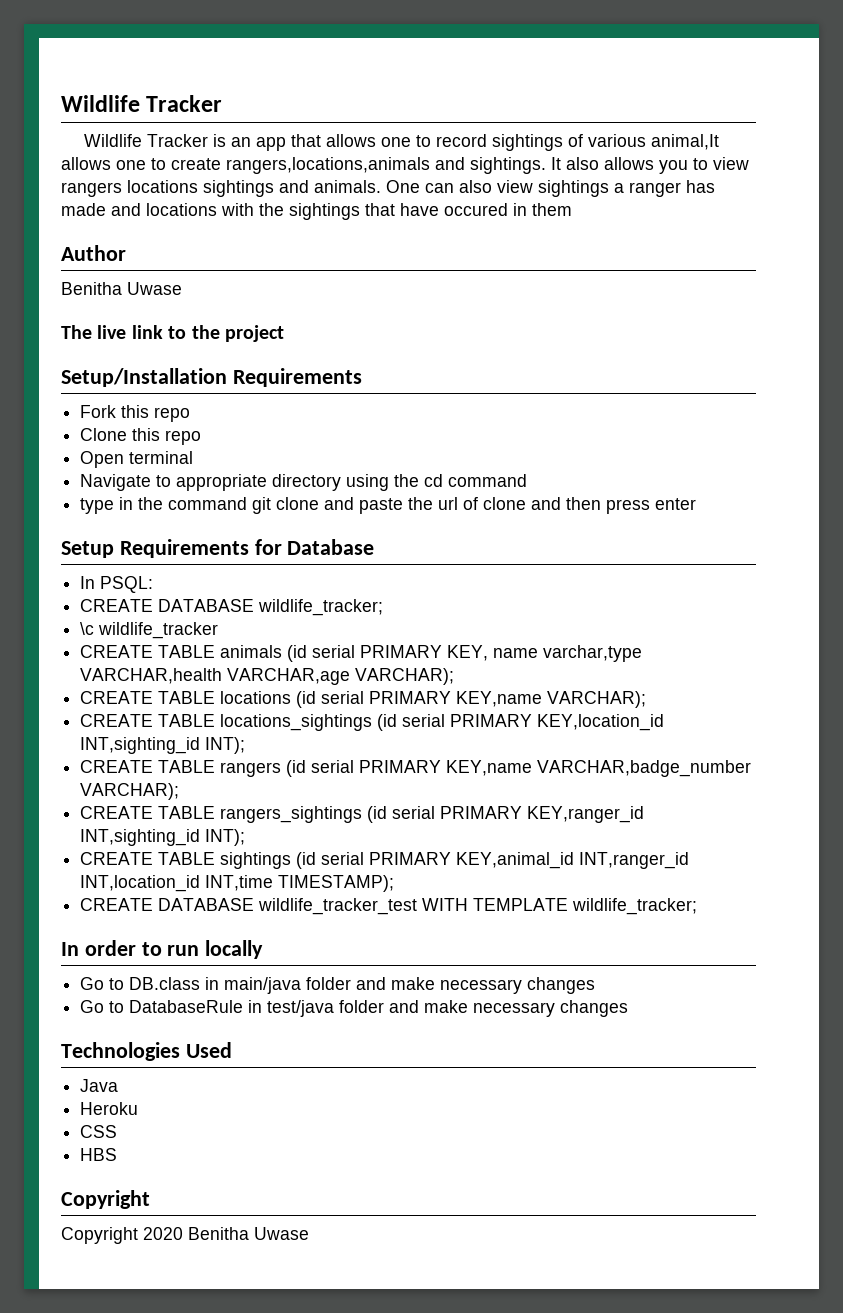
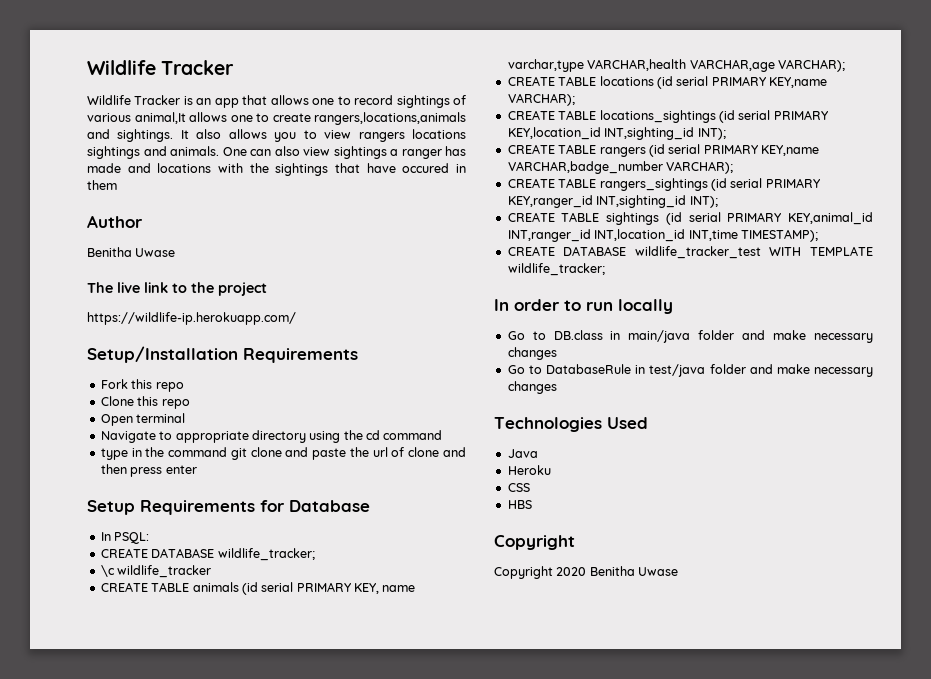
(284, 333) none -> [87,312,296,325] // https://wildlife-ip.herokuapp.com/

